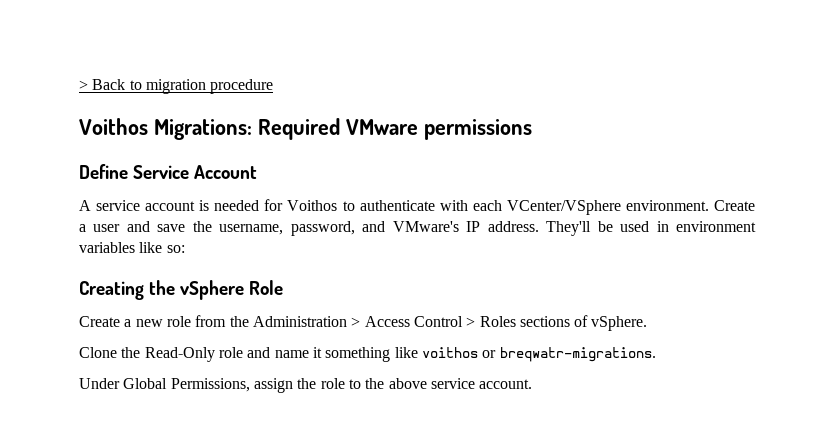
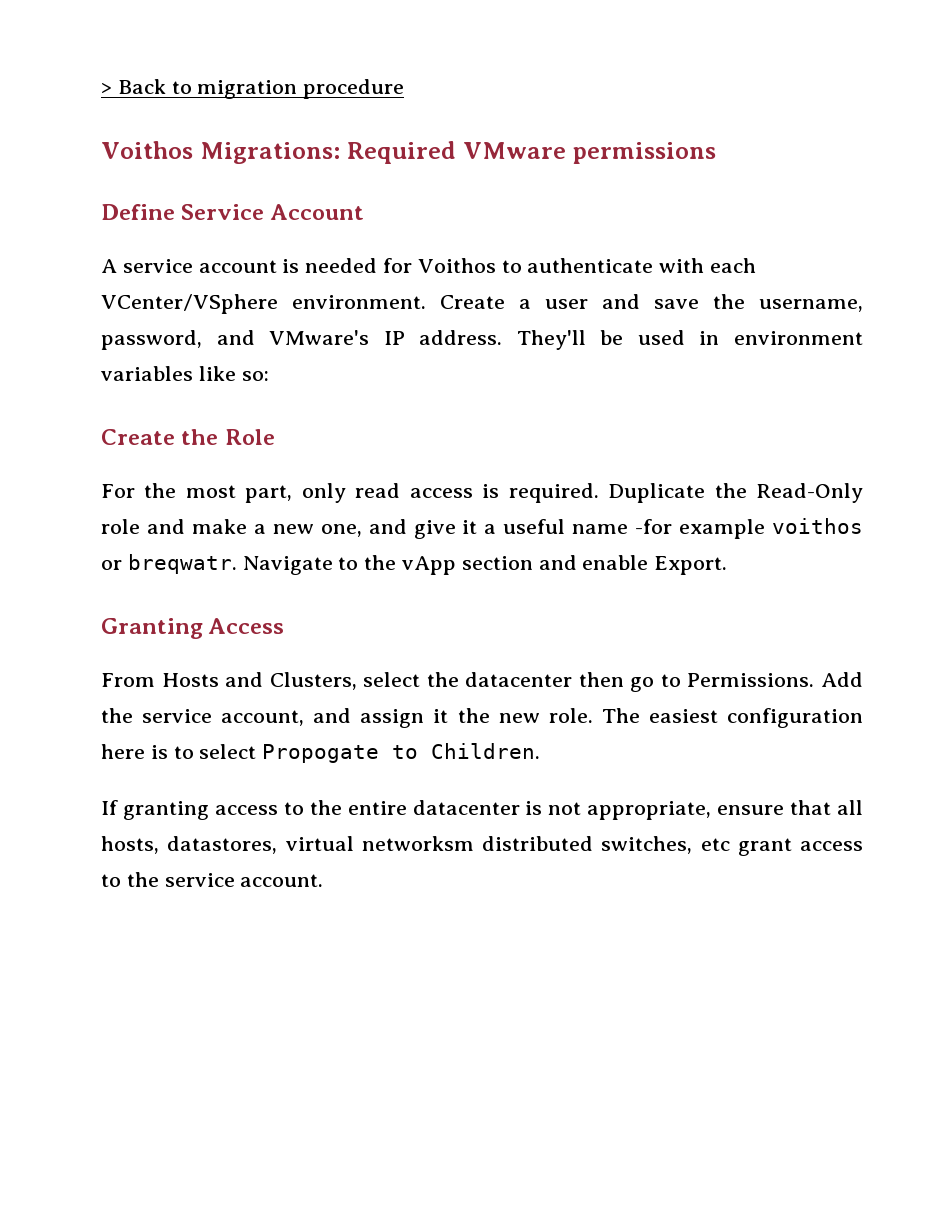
[79,280,284,300] [79,315,648,331] [79,347,656,362] [79,378,427,393] Creating the vSphere Role // Create a new role from the Administration > Access Control > Roles sections of vSphere. // Clone the Read-Only role and name it something like voithos or breqwatr-migrations. // Under Global Permissions, assign the role to the above -> [101,429,275,445] [101,483,863,503] [101,518,864,539] [101,554,728,575] [101,618,285,639] [101,672,863,692] [101,708,863,728] [101,743,541,763] [101,800,863,820] [101,836,863,856] [101,872,159,887] Create the Role // For the most part, only read access is required. Duplicate the Read-Only role and make a new one, and give it a useful name -for example voithos or breqwatr. Navigate to the vApp section and enable Export. // Granting Access // From Hosts and Clusters, select the datacenter then go to Permissions. Add the service account, and assign it the new role. The easiest configuration here is to select Propogate to Children. // If granting access to the entire datacenter is not appropriate, ensure that all hosts, datastores, virtual networksm distributed switches, etc grant access to the

